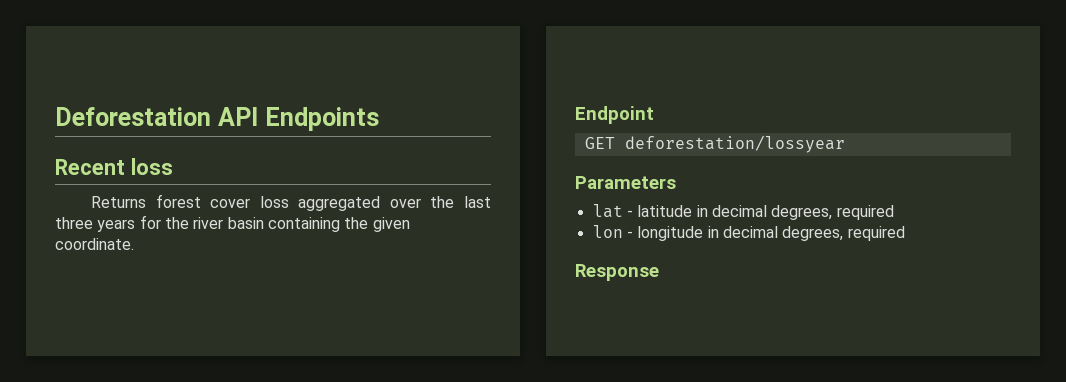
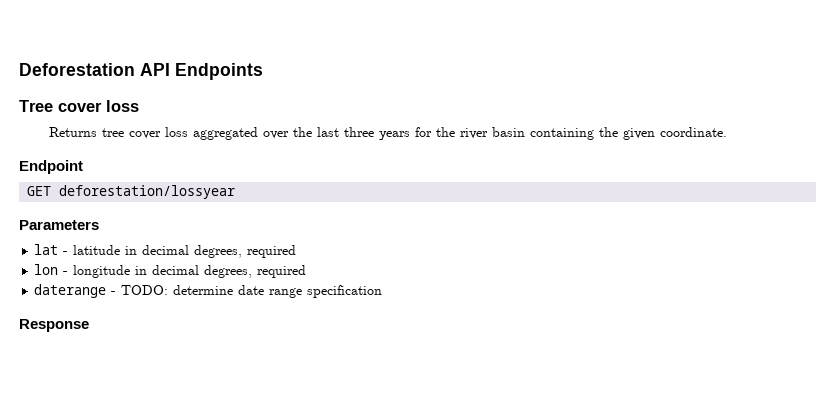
[55,159,125,175] Recent -> [19,100,102,112] Tree cover
[155,194,201,208] forest -> [101,128,124,137] tree
(905, 233) none -> [34,284,383,298] // daterange - TODO: determine date range specification

